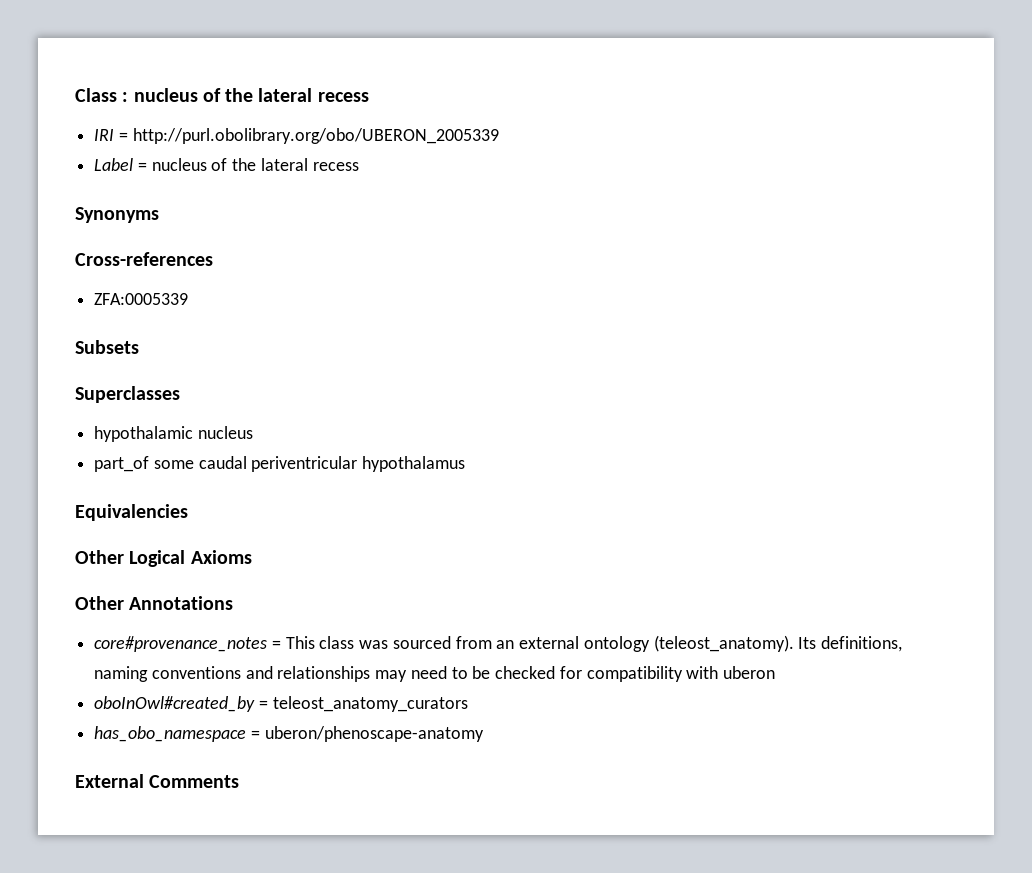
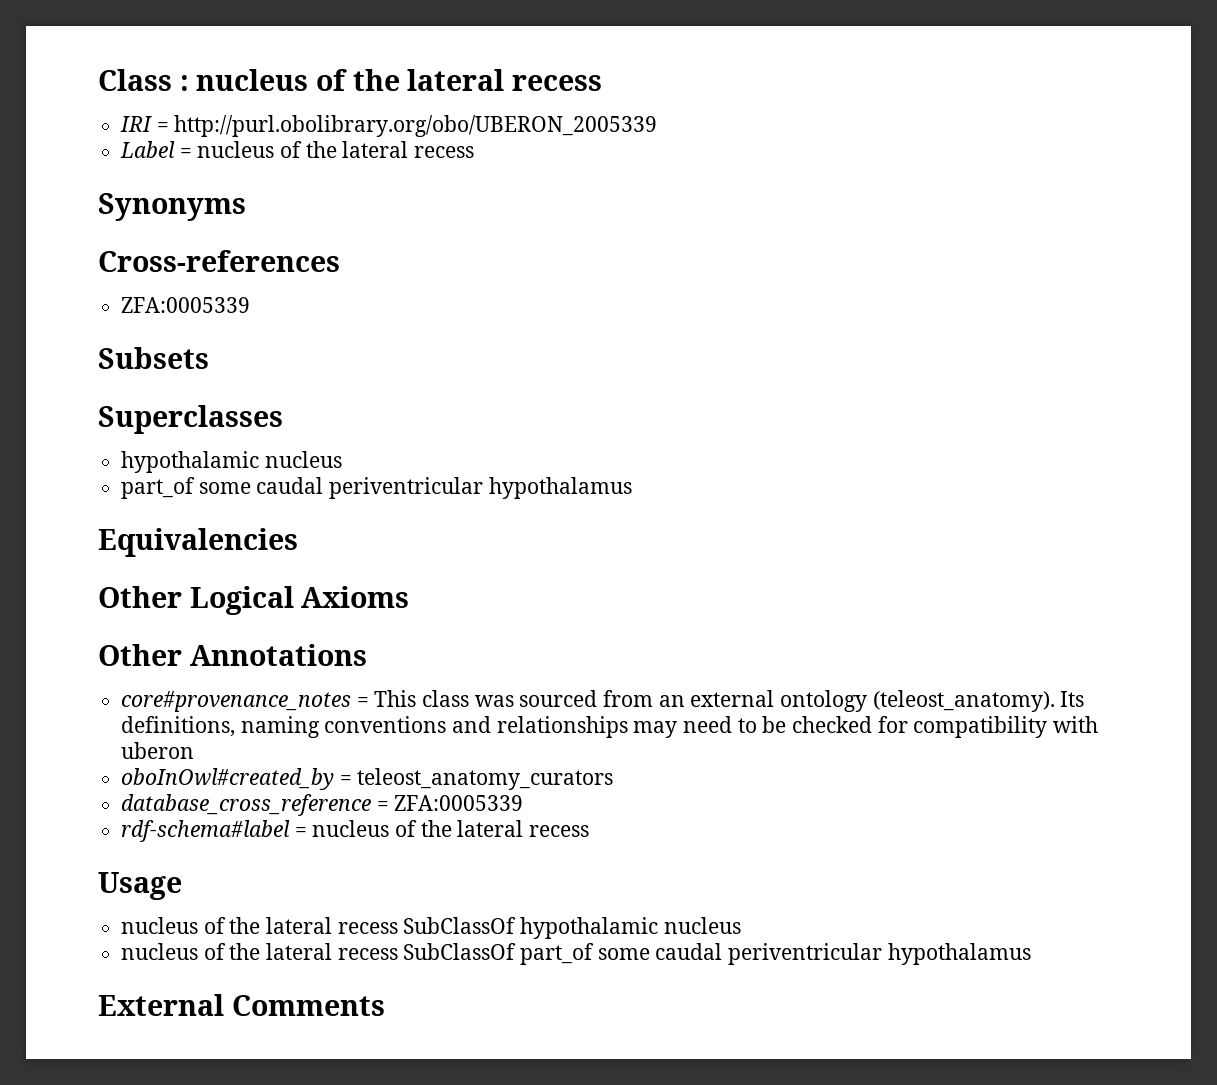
[94,726,484,742] has_obo_namespace = uberon/phenoscape-anatomy -> [121,794,524,816] [121,820,590,842] [98,872,182,900] [121,917,741,939] [121,943,1031,965] database_cross_reference = ZFA:0005339 // rdf-schema#label = nucleus of the lateral recess // Usage // nucleus of the lateral recess SubClassOf hypothalamic nucleus // nucleus of the lateral recess SubClassOf part_of some caudal periventricular hypothalamus

